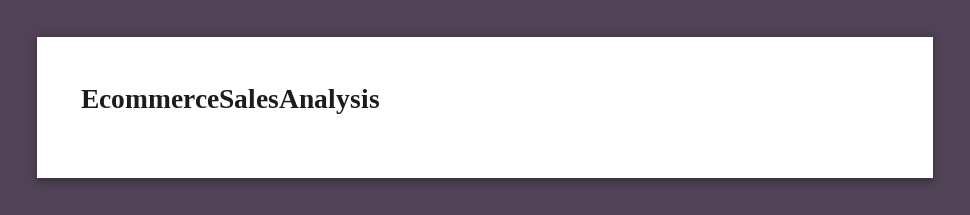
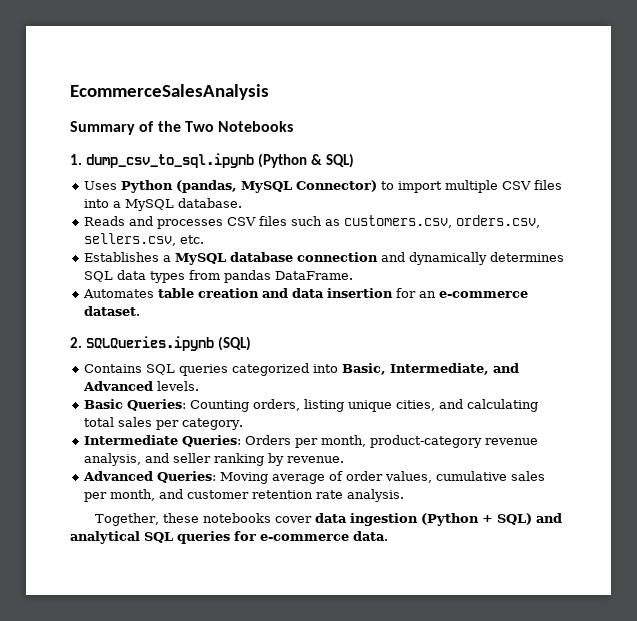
(380, 101) none -> [70,121,294,135] [70,153,354,168] [84,180,563,193] [84,198,243,211] [84,215,541,229] [84,233,205,246] [84,252,565,265] [84,270,354,283] [83,288,529,298] [84,306,141,316] [70,336,251,351] [84,363,520,376] [83,381,200,391] [84,399,539,412] [84,417,244,430] [84,435,539,448] [84,453,345,466] [83,471,546,484] [84,489,405,502] [95,513,563,526] [70,531,388,544] // Summary of the Two Notebooks // 1. dump_csv_to_sql.ipynb (Python & SQL) // Uses Python (pandas, MySQL Connector) to import multiple CSV files into a MySQL database. // Reads and processes CSV files such as customers.csv, orders.csv, sellers.csv, etc. // Establishes a MySQL database connection and dynamically determines SQL data types from pandas DataFrame. // Automates table creation and data insertion for an e-commerce dataset. // 2. SQLQueries.ipynb (SQL) // Contains SQL queries categorized into Basic, Intermediate, and Advanced levels. // Basic Queries: Counting orders, listing unique cities, and calculating total sales per category. // Intermediate Queries: Orders per month, product-category revenue analysis, and seller ranking by revenue. // Advanced Queries: Moving average of order values, cumulative sales per month, and customer retention rate analysis. // Together, these notebooks cover data ingestion (Python + SQL) and analytical SQL queries for e-commerce data.

